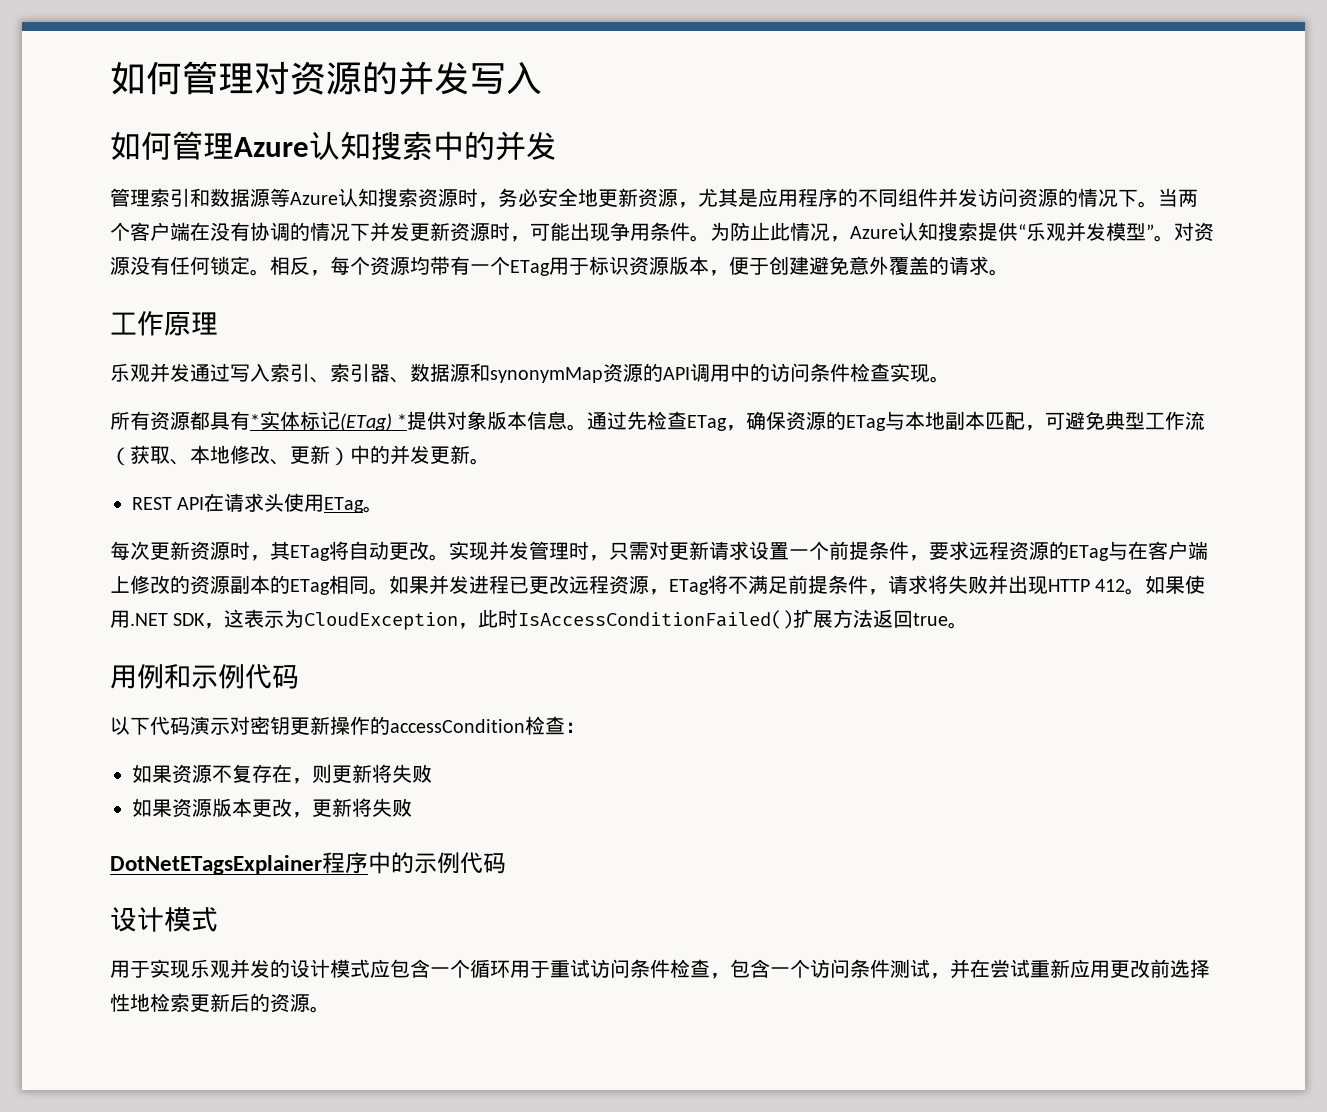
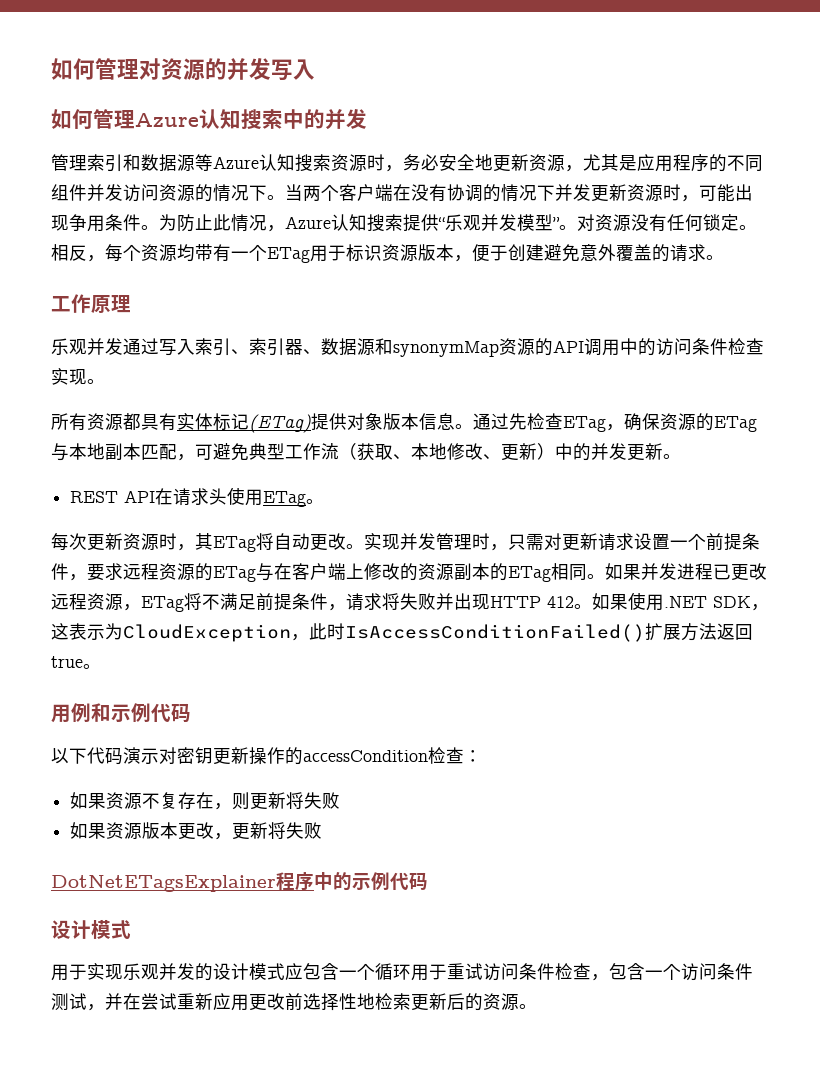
[250,414,260,428] * -> (177, 422) none
[397,414,408,428] * -> (311, 423) none

